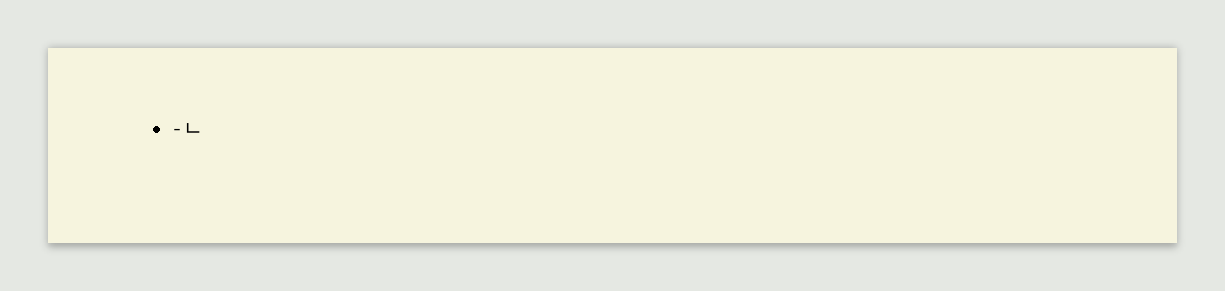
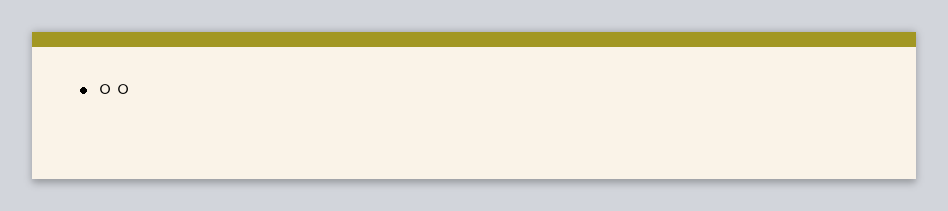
[171,123,203,135] -ㄴ -> [96,84,133,96] ㅇㅇ

